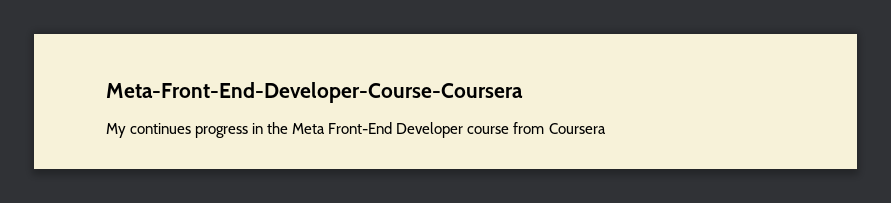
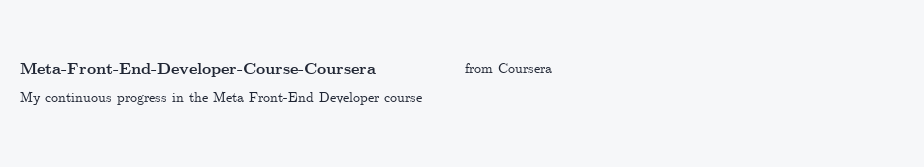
[130,123,192,134] continues -> [45,93,112,102] continuous

